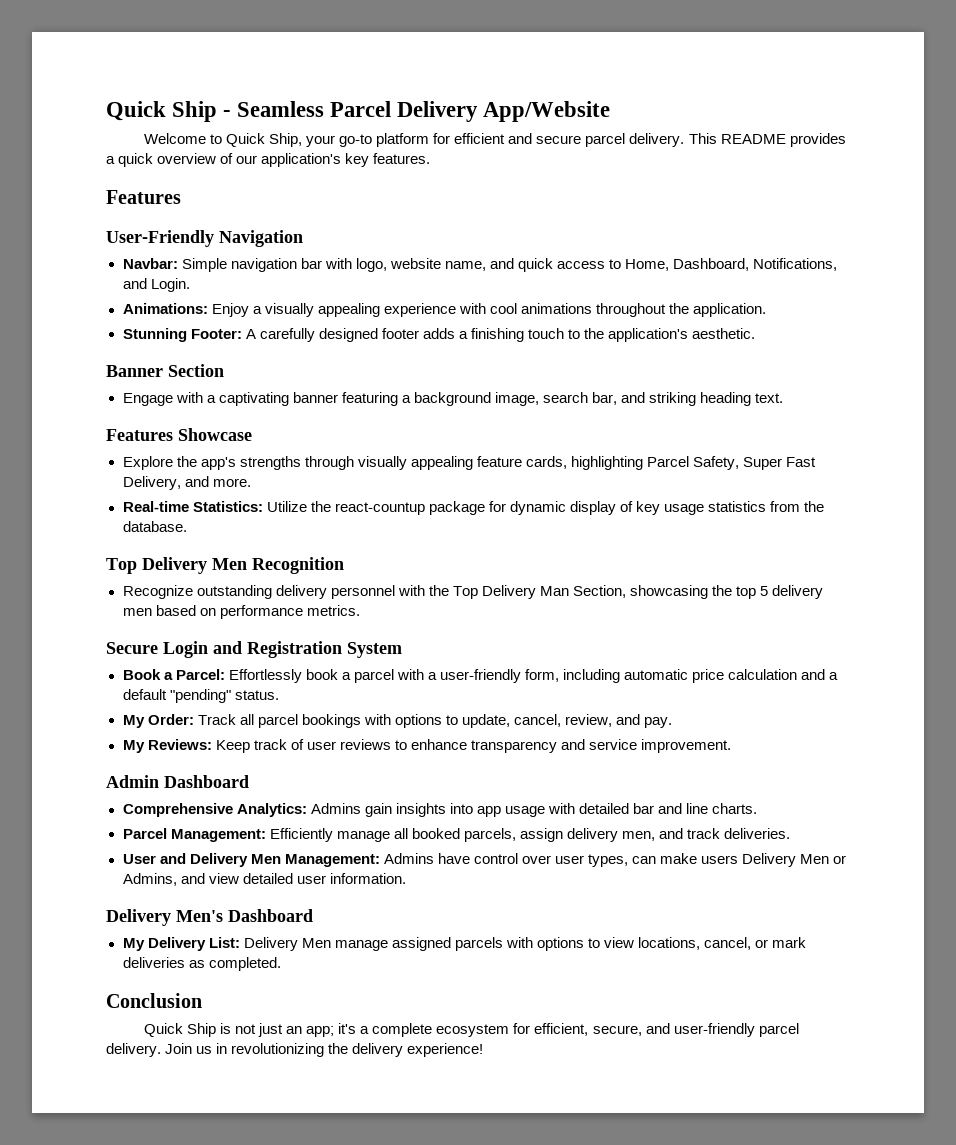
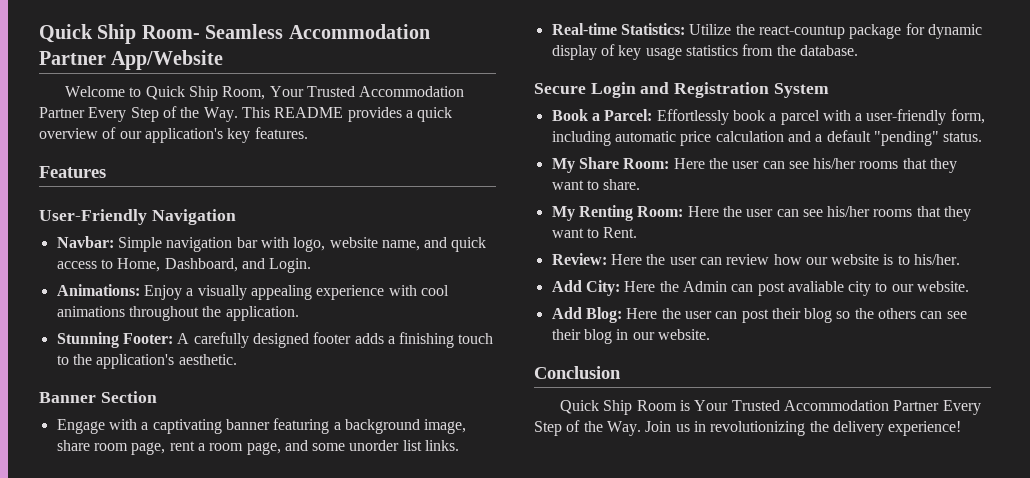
[106,101,479,122] Quick Ship - Seamless Parcel Delivery -> [39,24,430,44] [39,51,106,65] Quick Ship Room- Seamless Accommodation Partner
[268,133,685,147] Ship, your go-to platform for efficient and secure parcel delivery. -> [189,86,465,101] [39,106,238,122] Ship Room, Your Trusted Accommodation Partner Every Step of the Way.
[753,258,838,271] Notifications, -> (238, 265) none
[542,392,784,406] [106,428,252,441] [122,456,817,470] [122,476,251,490] search bar, and striking heading text. // Features Showcase // Explore the app's strengths through visually appealing feature cards, highlighting Parcel Safety, Super Fast Delivery, and more. -> [56,440,460,455] share room page, rent a room page, and some unorder list links.
[106,557,344,574] [122,585,824,599] [122,605,360,619] // Top Delivery Men Recognition // Recognize outstanding delivery personnel with the Top Delivery Man Section, showcasing the top 5 delivery men based on performance metrics. -> (858, 50) none
[147,714,673,728] [122,739,732,753] [106,775,249,788] [122,803,758,817] [122,828,791,842] [122,853,847,867] [122,873,406,886] [106,909,313,926] [122,937,807,951] [122,957,281,971] [106,993,202,1008] [143,1023,799,1037] [106,1043,161,1057] Order: Track all parcel bookings with options to update, cancel, review, and pay. // My Reviews: Keep track of user reviews to enhance transparency and service improvement. // Admin Dashboard // Comprehensive Analytics: Admins gain insights into app usage with detailed bar and line charts. // Parcel Management: Efficiently manage all booked parcels, assign delivery men, and track deliveries. // User and Delivery Men Management: Admins have control over user types, can make users Delivery Men or Admins, and view detailed user information. // Delivery Men's Dashboard // My Delivery List: Delivery Men manage assigned parcels with options to view locations, cancel, or mark deliveries as completed. // Conclusion // Quick Ship is not just an app; it's a complete ecosystem for efficient, secure, and user-friendly parcel delivery. -> [578,157,958,173] [551,179,641,190] [551,205,972,221] [551,227,638,238] [551,253,961,265] [551,280,970,296] [551,307,967,323] [551,329,710,344] [534,366,621,379] [560,400,981,415] [534,420,641,436] Share Room: Here the user can see his/her rooms that they want to share. // My Renting Room: Here the user can see his/her rooms that they want to Rent. // Review: Here the user can review how our website is to his/her. // Add City: Here the Admin can post avaliable city to our website. // Add Blog: Here the user can post their blog so the others can see their blog in our website. // Conclusion // Quick Ship Room is Your Trusted Accommodation Partner Every Step of the Way.

